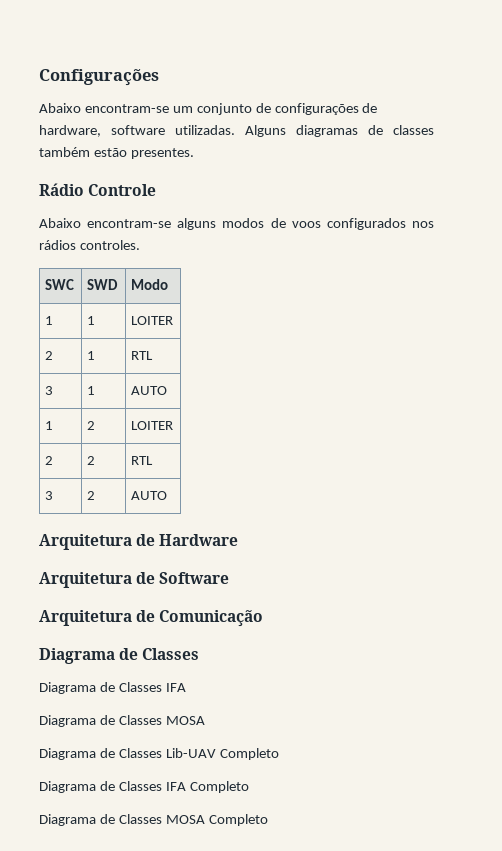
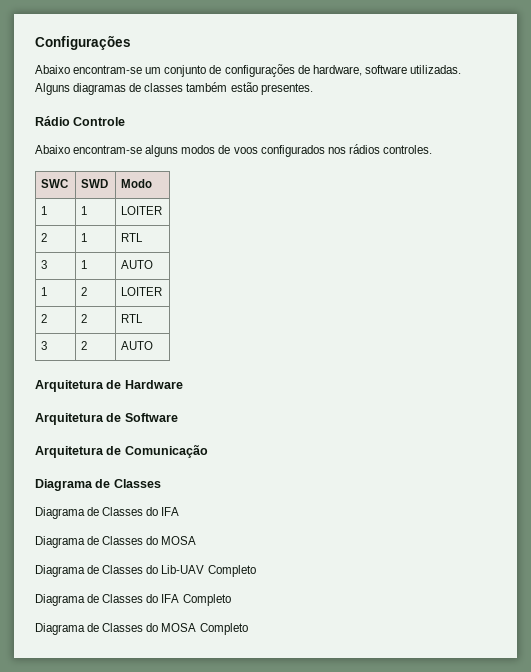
(162, 687) none -> [146,507,159,516] do
(162, 720) none -> [146,536,159,545] do
(162, 753) none -> [146,565,159,574] do
(162, 786) none -> [146,594,159,603] do
(162, 819) none -> [146,623,159,632] do

